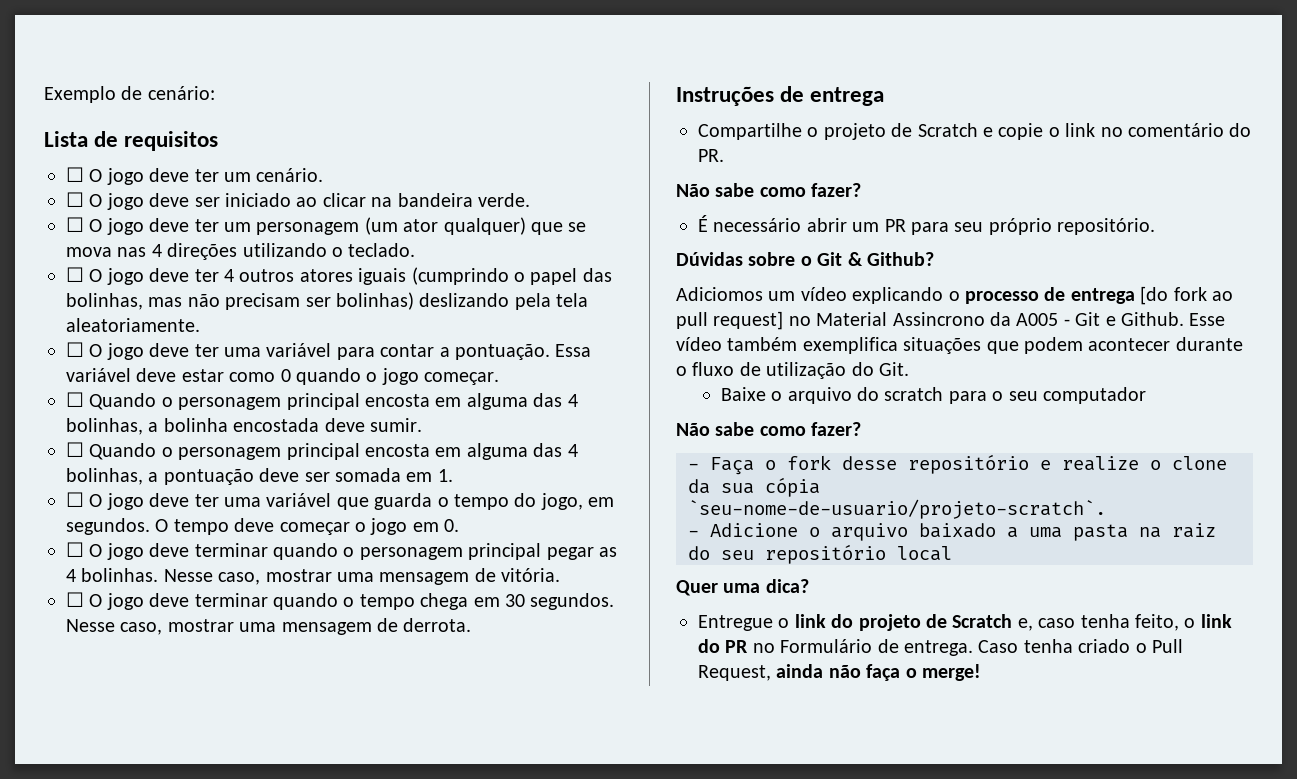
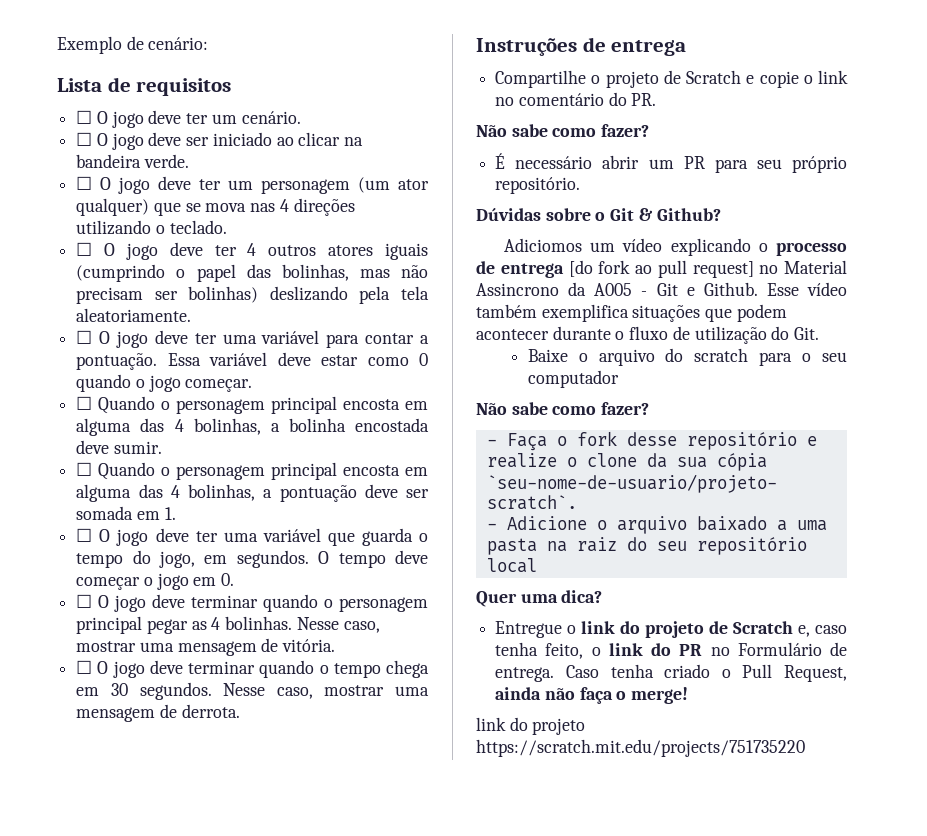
(981, 672) none -> [476,717,586,735] [476,739,805,757] // link do projeto https://scratch.mit.edu/projects/751735220

